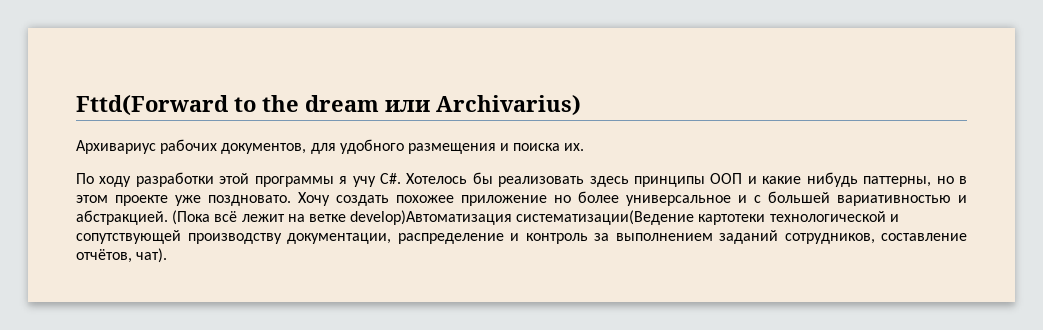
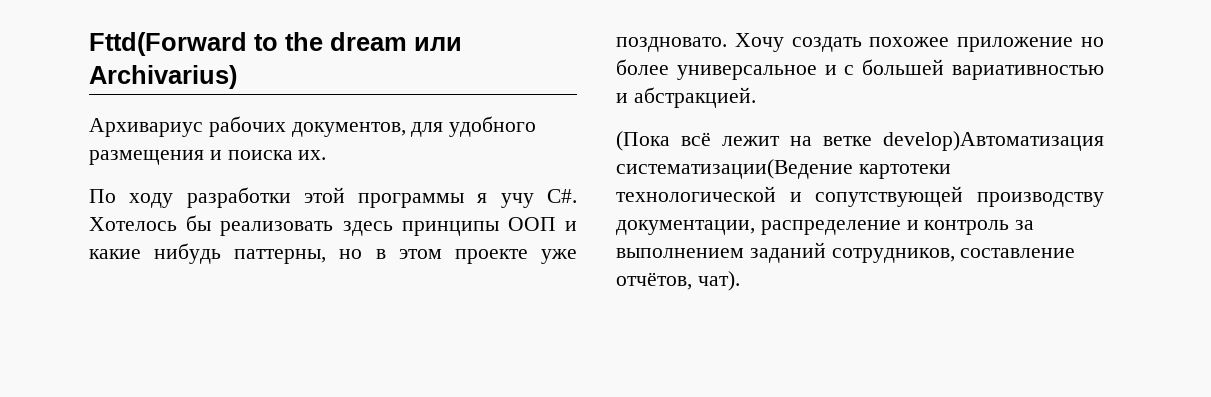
(168, 217) none -> (756, 97) //

